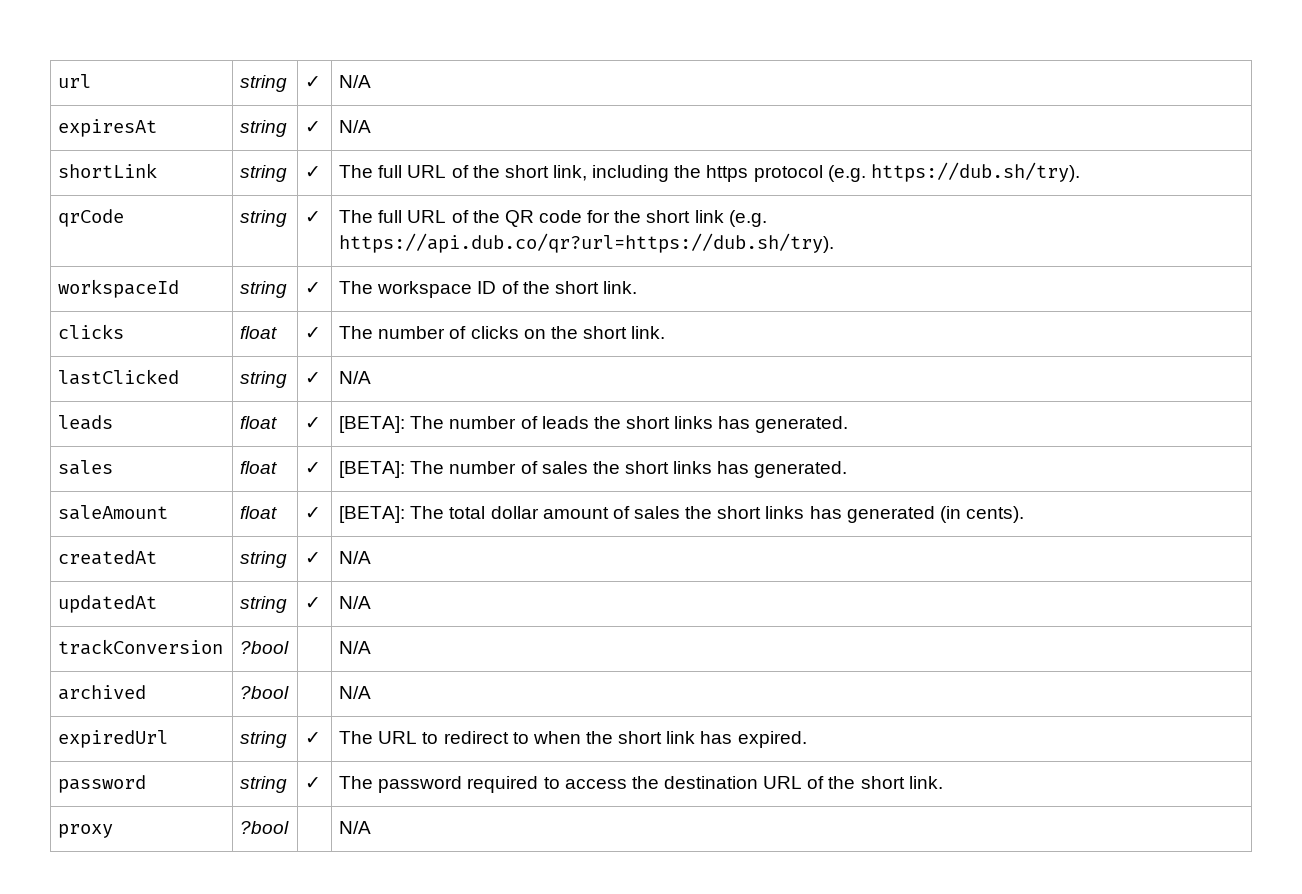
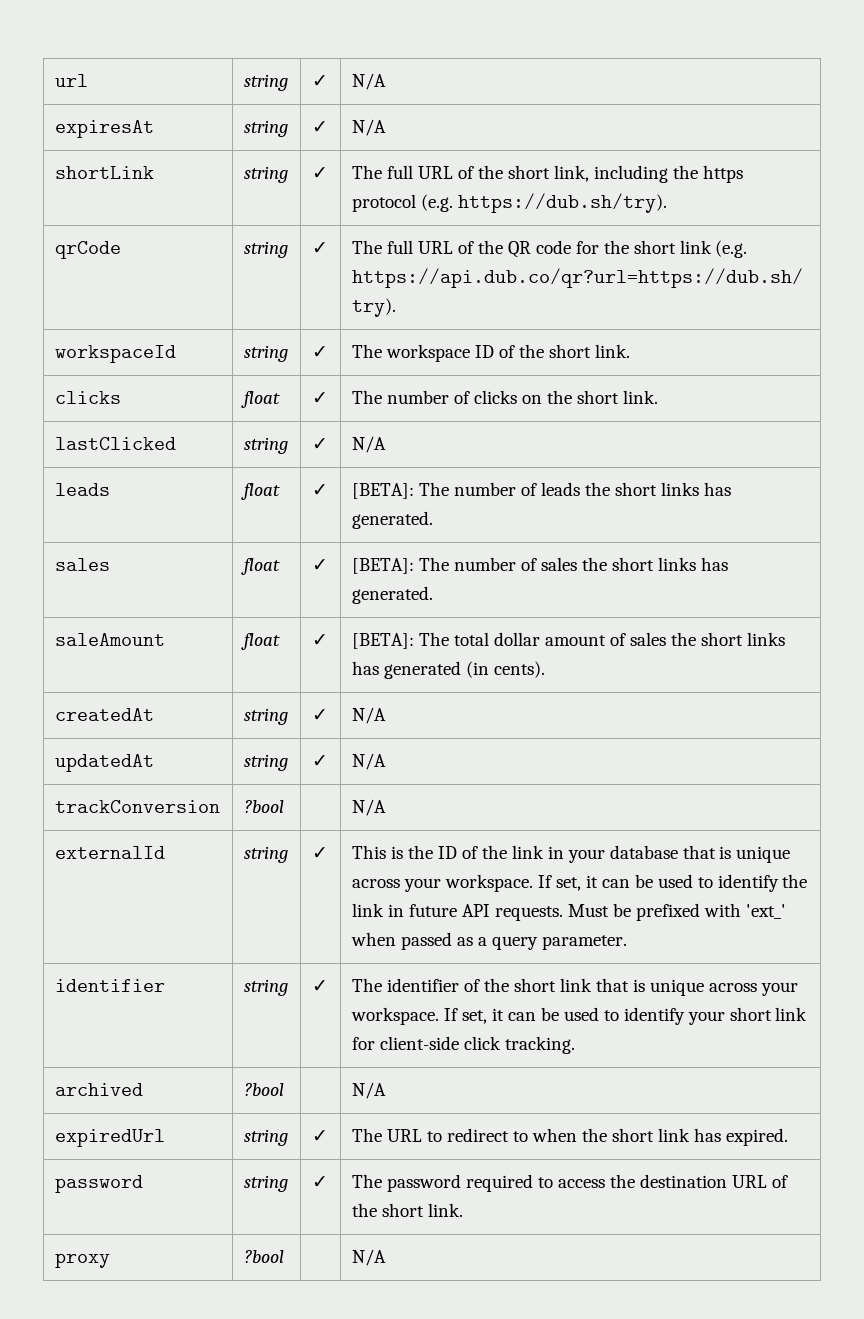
(372, 647) none -> [54,846,165,859] [243,846,288,863] [311,847,328,859] [351,845,791,863] [351,874,808,892] [351,903,786,921] [350,932,627,950] [54,979,165,992] [243,979,288,996] [311,980,328,992] [351,978,798,996] [350,1007,808,1025] [351,1036,575,1054] // externalId | string | ✓ | This is the ID of the link in your database that is unique across your workspace. If set, it can be used to identify the link in future API requests. Must be prefixed with 'ext_' when passed as a query parameter. // identifier | string | ✓ | The identifier of the short link that is unique across your workspace. If set, it can be used to identify your short link for client-side click tracking.

